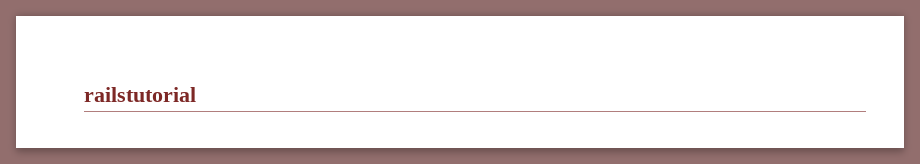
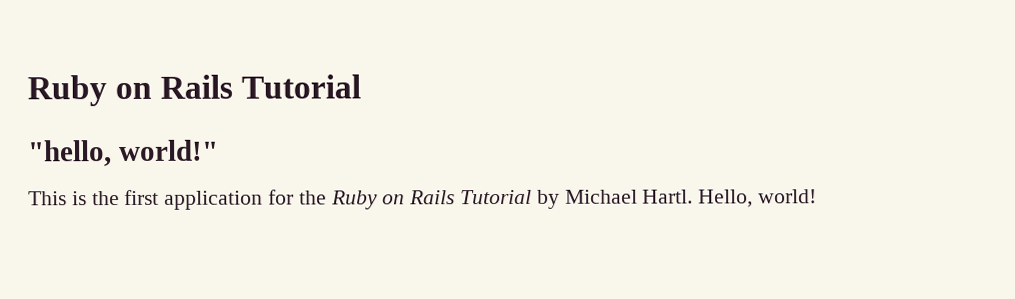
[84,87,196,102] railstutorial -> [27,74,362,107] [27,139,219,167] [28,189,818,210] Ruby on Rails Tutorial // "hello, world!" // This is the first application for the Ruby on Rails Tutorial by Michael Hartl. Hello, world!

